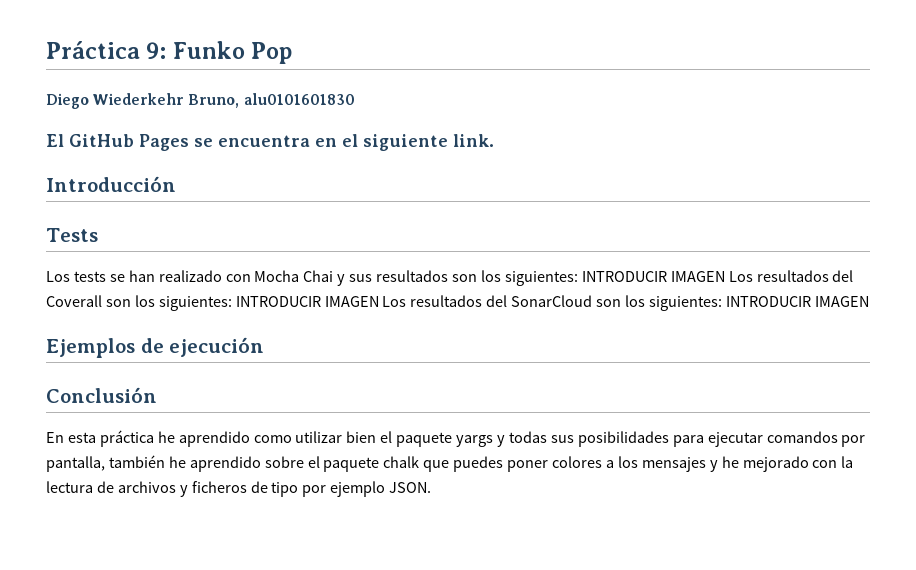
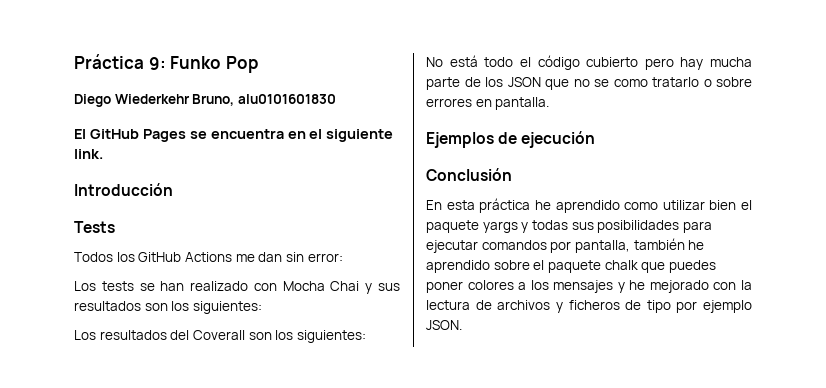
(98, 235) none -> [74,252,343,262] // Todos los GitHub Actions me dan sin error:
[581,271,725,282] INTRODUCIR IMAGEN -> (262, 307) //
[235,295,869,311] INTRODUCIR IMAGEN Los resultados del SonarCloud son los siguientes: INTRODUCIR IMAGEN -> [426,55,752,70] [426,77,752,90] [426,97,550,110] // No está todo el código cubierto pero hay mucha parte de los JSON que no se como tratarlo o sobre errores en pantalla.

